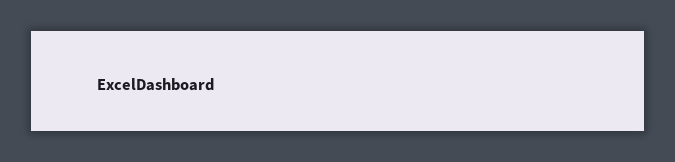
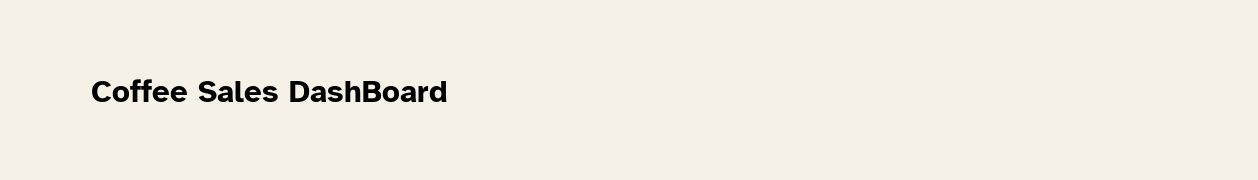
[97,78,214,91] ExcelDashboard -> [91,79,447,102] Coffee Sales DashBoard

